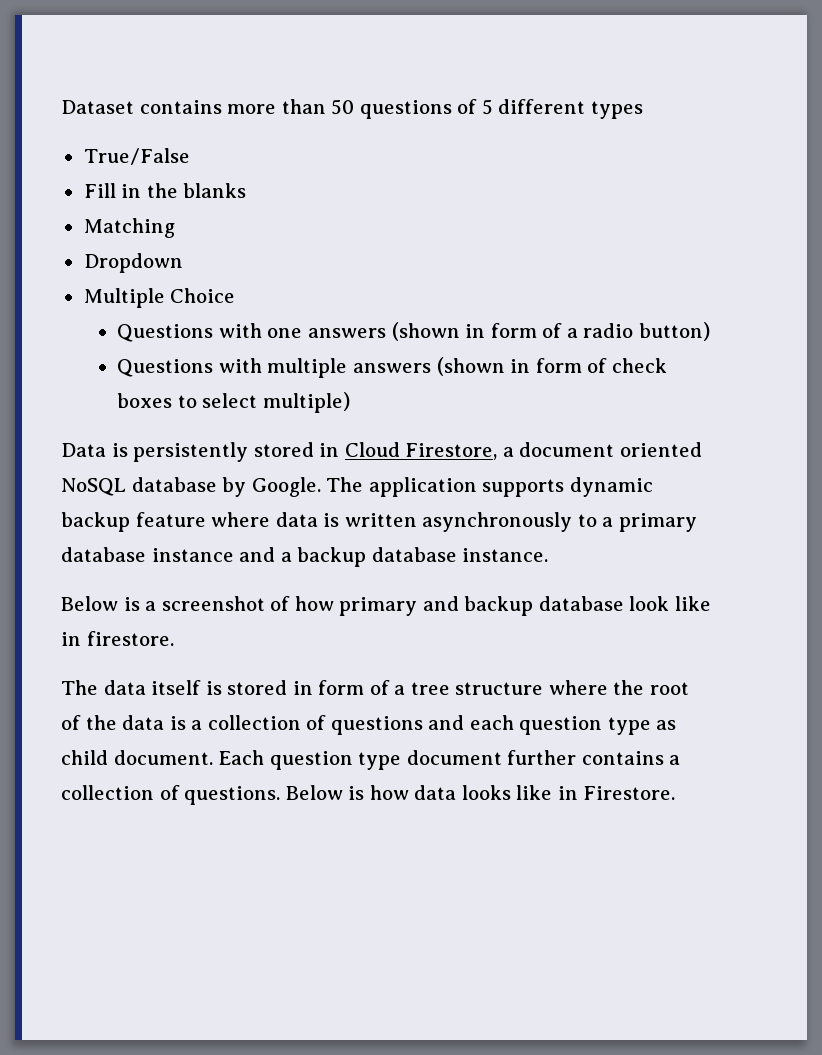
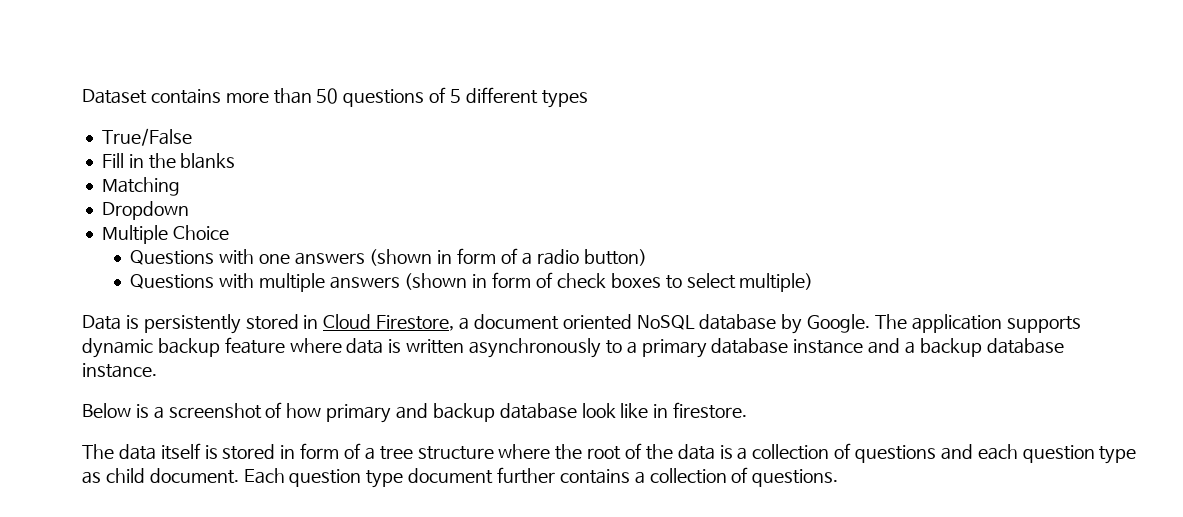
[285,785,676,800] Below is how data looks like in Firestore. -> (839, 478) none

